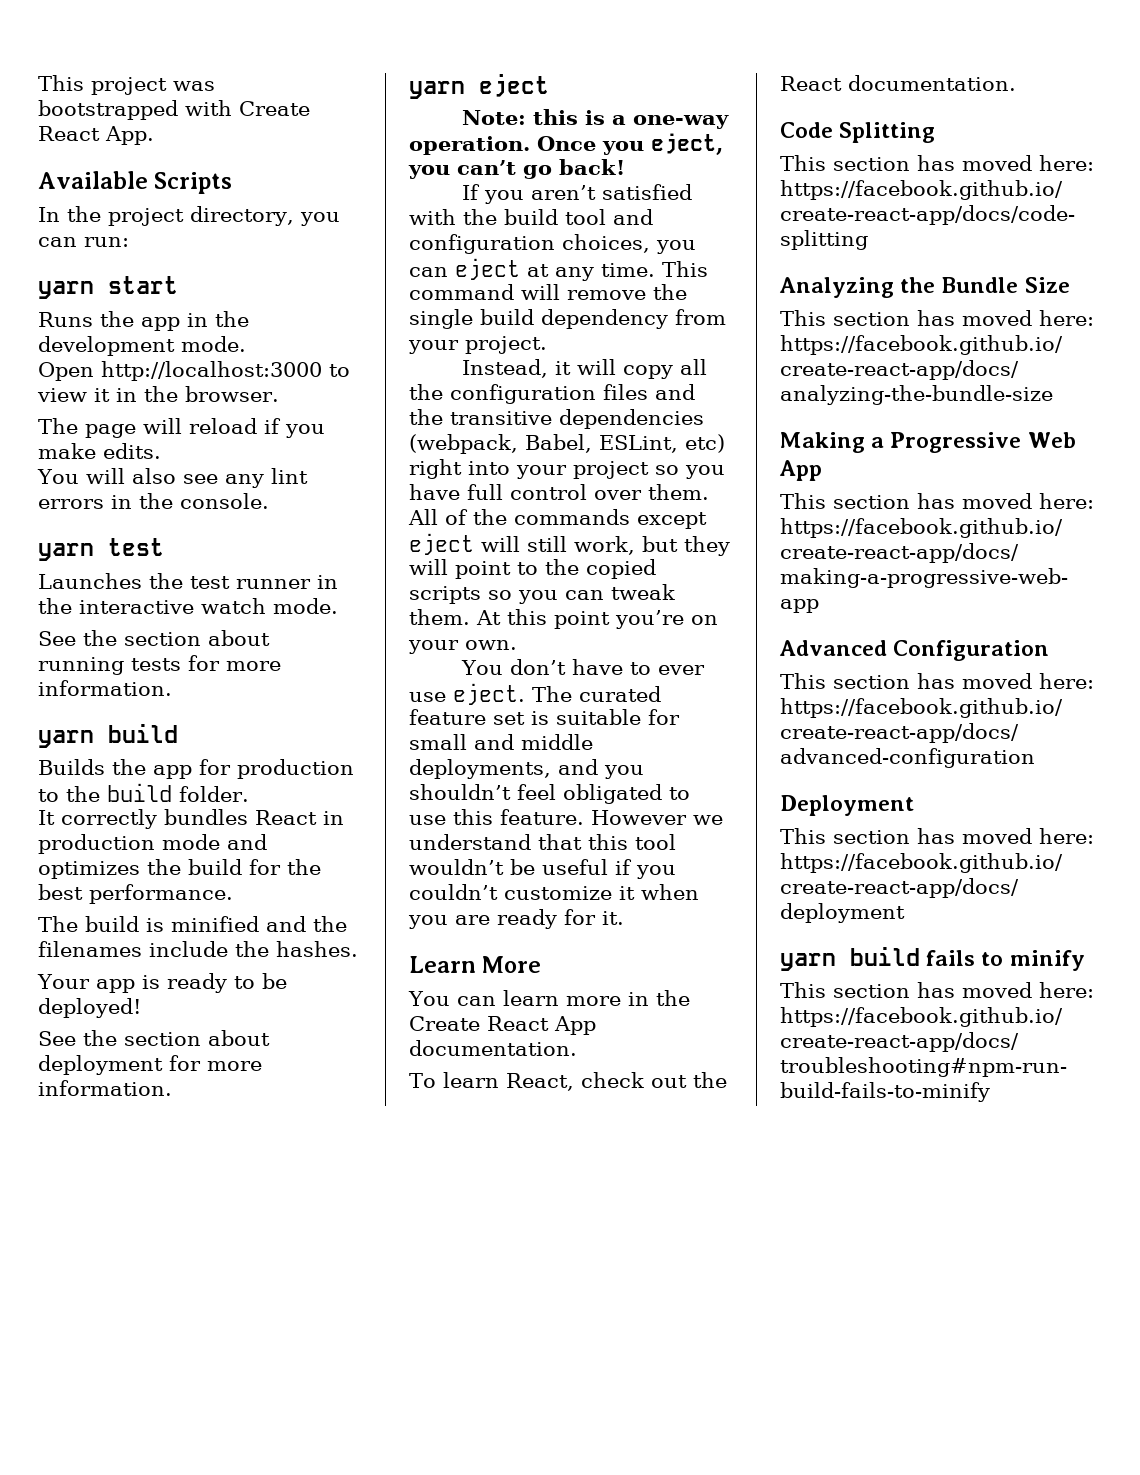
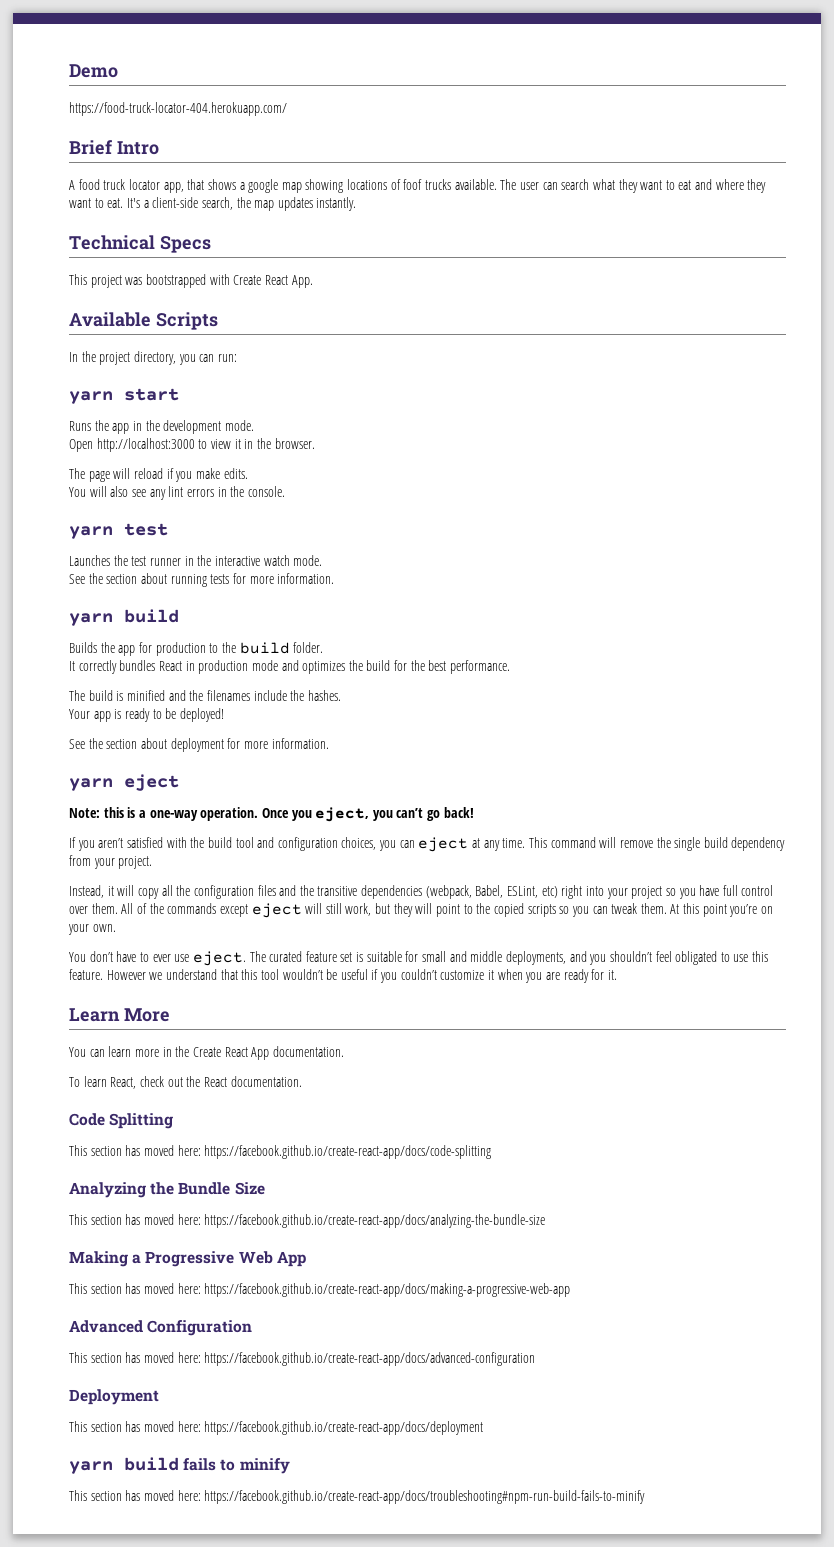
(38, 83) none -> [69,64,118,78] [69,102,287,116] [69,140,159,155] [69,179,767,193] [69,197,357,211] [69,235,211,253] Demo // https://food-truck-locator-404.herokuapp.com/ // Brief Intro // A food truck locator app, that shows a google map showing locations of foof trucks available. The user can search what they want to eat and where they want to eat. It's a client-side search, the map updates instantly. // Technical Specs //

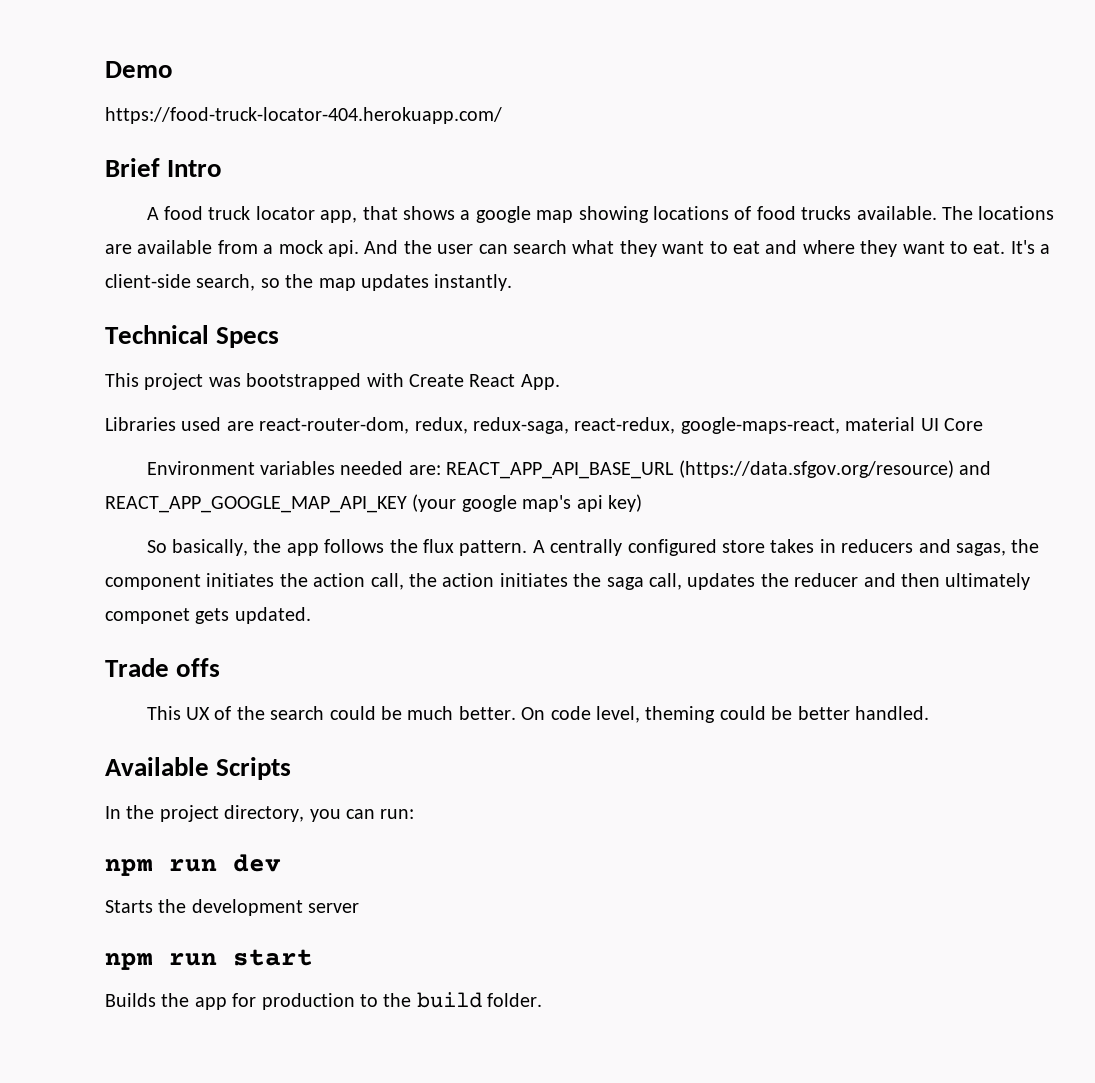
[403,179,423,190] foof -> [756,206,796,220] food
(517, 184) none -> [978,206,1055,220] [105,240,432,257] locations are available from a mock api. And the
(233, 203) none -> [260,278,280,288] so
(313, 281) none -> [105,417,983,434] [146,460,991,479] [105,494,642,513] [146,539,1040,556] [105,573,1031,590] [105,607,311,624] [105,658,221,677] [146,706,929,723] // Libraries used are react-router-dom, redux, redux-saga, react-redux, google-maps-react, material UI Core // Environment variables needed are: REACT_APP_API_BASE_URL (https://data.sfgov.org/resource) and REACT_APP_GOOGLE_MAP_API_KEY (your google map's api key) // So basically, the app follows the flux pattern. A centrally configured store takes in reducers and sagas, the component initiates the action call, the action initiates the saga call, updates the reducer and then ultimately componet gets updated. // Trade offs // This UX of the search could be much better. On code level, theming could be better handled.
[69,388,179,404] [69,420,254,434] [69,438,315,452] [69,468,248,482] [69,486,285,500] [69,523,168,539] [69,555,323,566] [69,573,335,587] [69,609,179,626] yarn start // Runs the app in the development mode. // Open http://localhost:3000 to view it in the browser. // The page will reload if you make edits. // You will also see any lint errors in the console. // yarn test // Launches the test runner in the interactive watch mode. // See the section about running tests for more information. // yarn build -> [105,854,281,876] [105,899,360,916] [105,949,313,970] npm run dev // Starts the development server // npm run start
[69,660,511,674] [69,690,341,701] [69,708,224,722] [69,738,329,752] [69,774,179,791] [69,807,474,822] [69,837,786,852] [69,855,153,869] [69,885,774,899] [69,903,774,918] [68,924,116,935] [69,951,769,966] [69,969,617,983] [69,1008,170,1022] [69,1046,344,1060] [69,1076,302,1089] [69,1113,174,1129] [69,1145,492,1159] [69,1182,265,1198] [69,1214,546,1228] [69,1251,306,1267] [69,1283,571,1297] [69,1320,253,1336] [69,1352,536,1366] [69,1389,159,1405] [69,1421,484,1435] [69,1457,290,1474] [69,1490,646,1504] // It correctly bundles React in production mode and optimizes the build for the best performance. // The build is minified and the filenames include the hashes. // Your app is ready to be deployed! // See the section about deployment for more information. // yarn eject // Note: this is a one-way operation. Once you eject, you can’t go back! // If you aren’t satisfied with the build tool and configuration choices, you can eject at any time. This command will remove the single build dependency from your project. // Instead, it will copy all the configuration files and the transitive dependencies (webpack, Babel, ESLint, etc) right into your project so you have full control over them. All of the commands except eject will still work, but they will point to the copied scripts so you can tweak them. At this point you’re on your own. // You don’t have to ever use eject. The curated feature set is suitable for small and middle deployments, and you shouldn’t feel obligated to use this feature. However we understand that this tool wouldn’t be useful if you couldn’t customize it when you are ready for it. // Learn More // You can learn more in the Create React App documentation. // To learn React, check out the React documentation. // Code Splitting // This section has moved here: https://facebook.github.io/create-react-app/docs/code-splitting // Analyzing the Bundle Size // This section has moved here: https://facebook.github.io/create-react-app/docs/analyzing-the-bundle-size // Making a Progressive Web App // This section has moved here: https://facebook.github.io/create-react-app/docs/making-a-progressive-web-app // Advanced Configuration // This section has moved here: https://facebook.github.io/create-react-app/docs/advanced-configuration // Deployment // This section has moved here: https://facebook.github.io/create-react-app/docs/deployment // yarn build fails to minify // This section has moved here: https://facebook.github.io/create-react-app/docs/troubleshooting#npm-run-build-fails-to-minify -> (543, 1000) none

